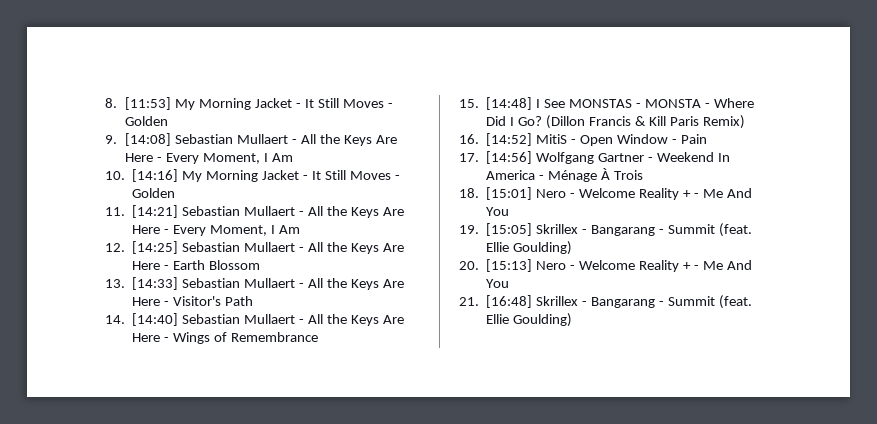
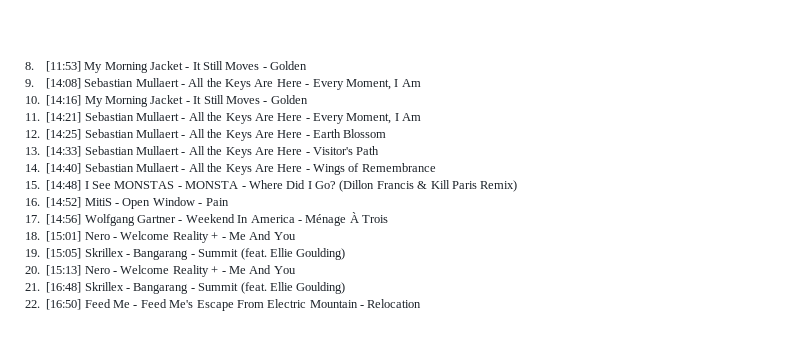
(573, 320) none -> [25,299,422,311] // 22. [16:50] Feed Me - Feed Me's Escape From Electric Mountain - Relocation

